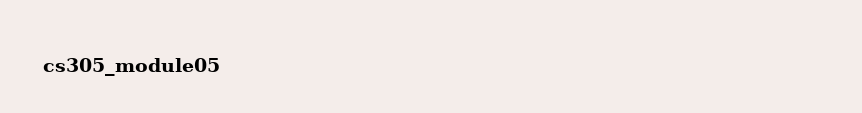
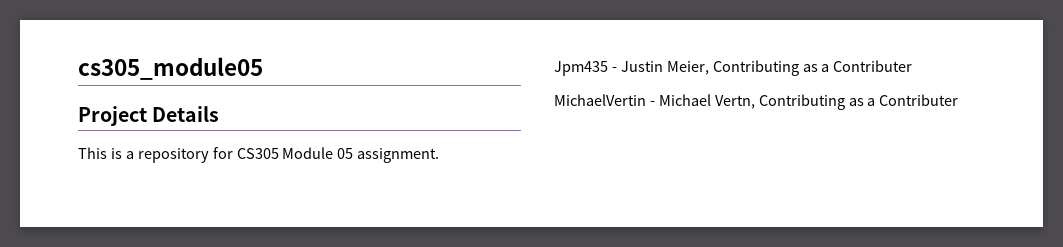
(220, 67) none -> [78,106,220,126] [78,147,440,163] [554,60,913,76] [554,94,959,110] // Project Details // This is a repository for CS305 Module 05 assignment. // Jpm435 - Justin Meier, Contributing as a Contributer // MichaelVertin - Michael Vertn, Contributing as a Contributer

